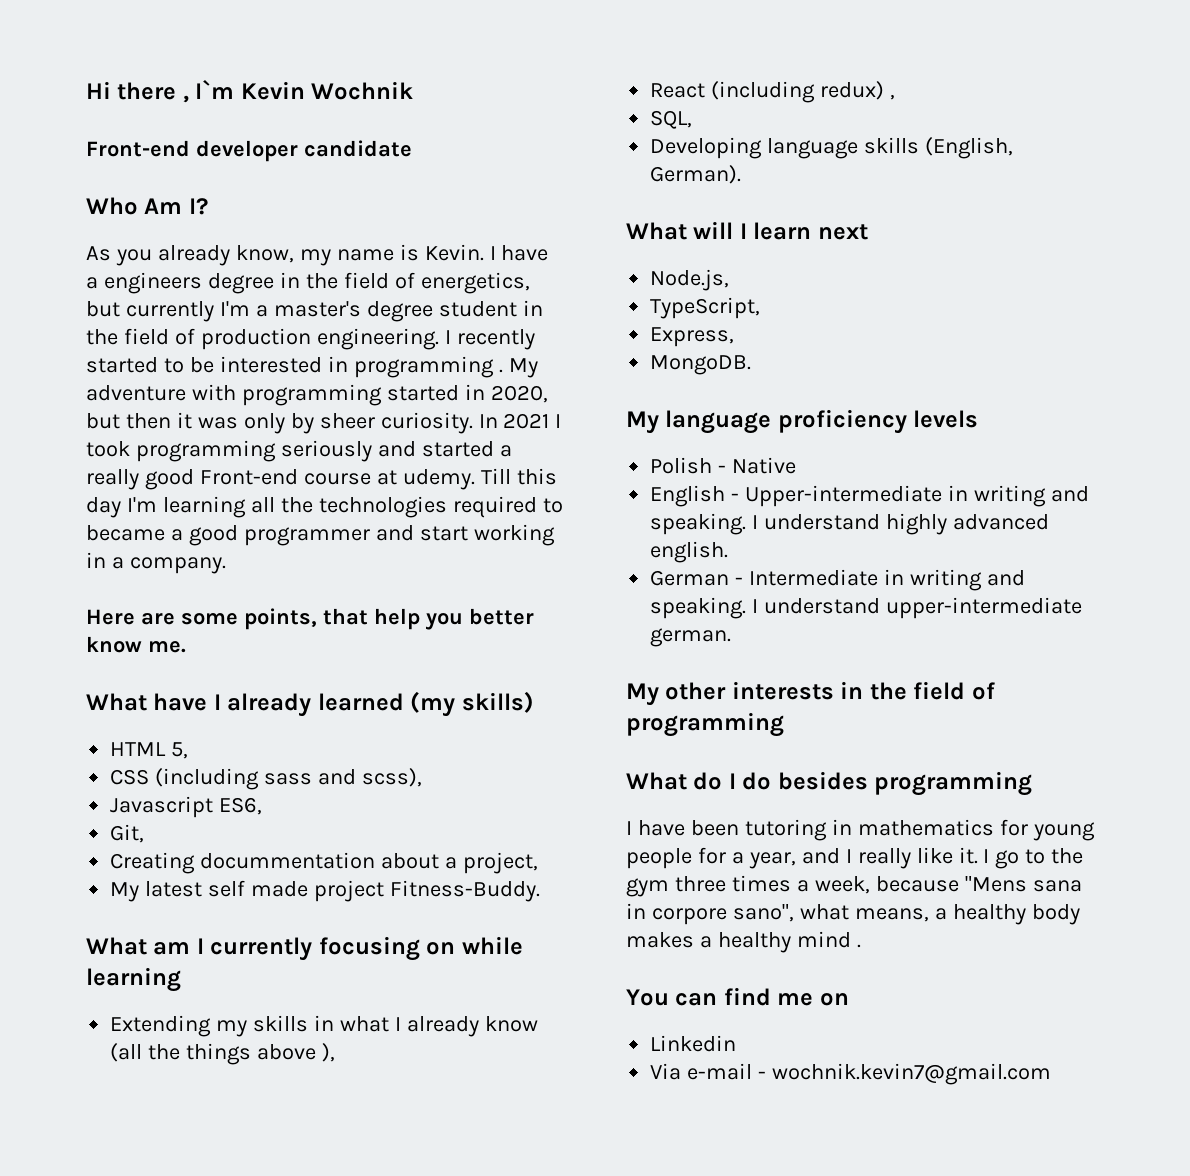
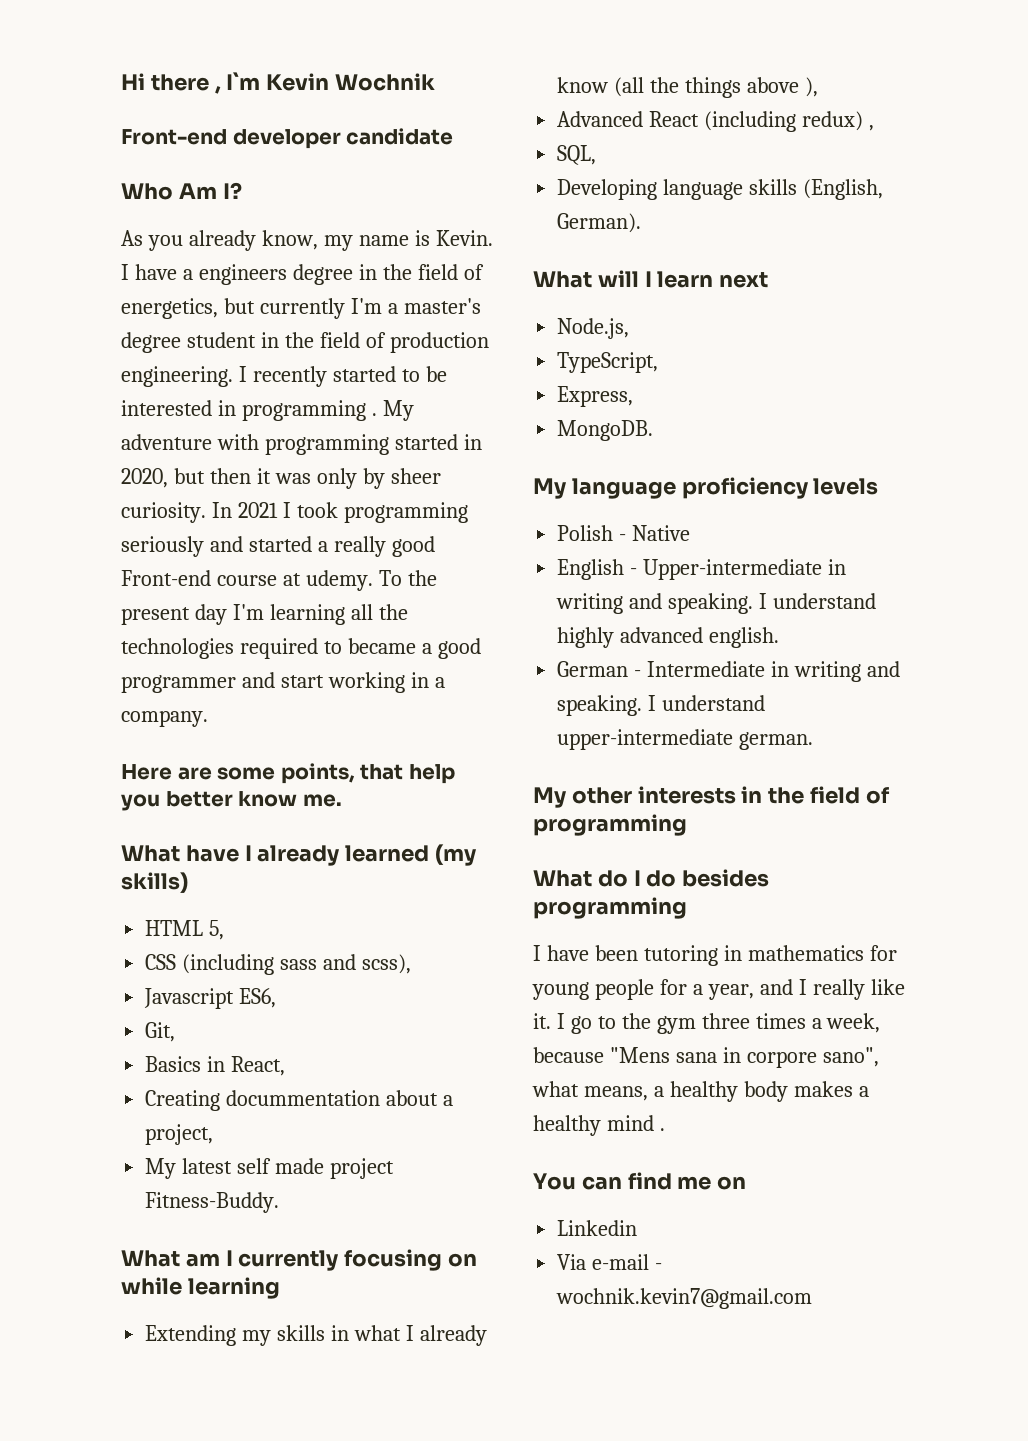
[480,468,557,485] Till this -> [378,570,437,586] [121,607,190,625] To the present
(145, 833) none -> [145,1056,286,1076] // Basics in React,
(335, 1052) none -> [557,111,644,127] Advanced

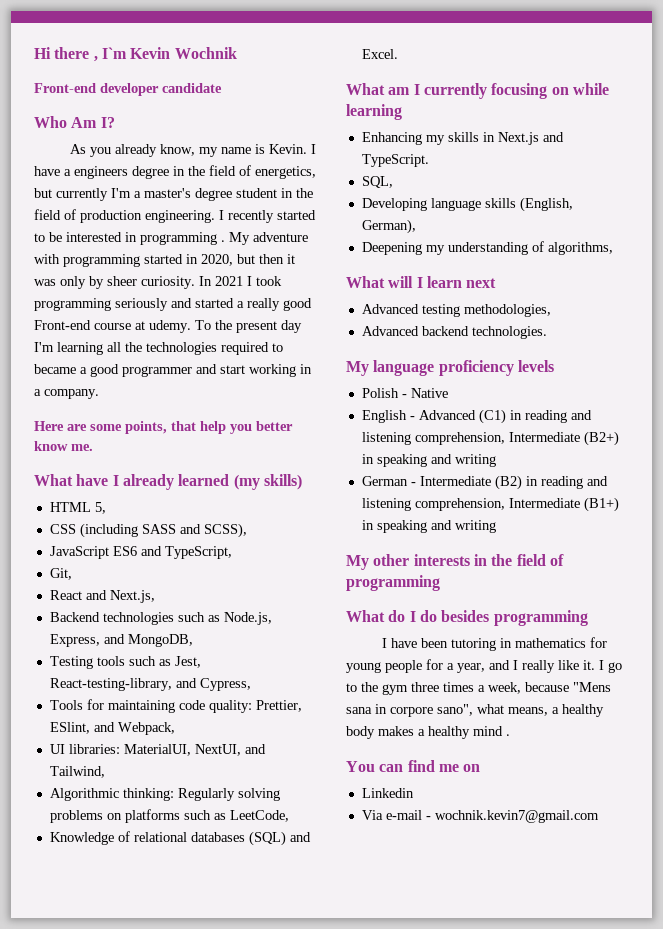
[280,954,411,974] [144,988,277,1009] [145,1022,176,1042] [145,1056,286,1076] [145,1090,454,1111] [145,1124,214,1145] [145,1158,394,1179] [145,1192,280,1213] sass and scss), // Javascript ES6, // Git, // Basics in React, // Creating docummentation about a project, // My latest self made project Fitness-Buddy. -> [141,523,247,538] [49,546,232,559] [49,568,72,580] [49,590,155,603] [49,612,272,625] [49,634,193,647] [49,656,201,669] [49,678,251,691] [49,699,302,713] [49,722,175,735] [49,744,266,756] [49,766,105,778] [49,788,280,801] [49,809,289,823] [49,831,311,846] [361,49,398,59] SASS and SCSS), // JavaScript ES6 and TypeScript, // Git, // React and Next.js, // Backend technologies such as Node.js, Express, and MongoDB, // Testing tools such as Jest, React-testing-library, and Cypress, // Tools for maintaining code quality: Prettier, ESlint, and Webpack, // UI libraries: MaterialUI, NextUI, and Tailwind, // Algorithmic thinking: Regularly solving problems on platforms such as LeetCode, // Knowledge of relational databases (SQL) and Excel.
[145,1325,237,1346] Extending -> [361,132,422,145] Enhancing
[353,1325,487,1346] [557,77,818,98] [557,111,874,132] what I already know (all the things above ), // Advanced React (including redux) , -> [497,132,564,145] [361,154,429,167] Next.js and TypeScript.
[557,213,642,233] German). -> [361,219,416,234] [361,241,613,255] German), // Deepening my understanding of algorithms,
[557,318,630,339] [557,352,659,373] [557,386,634,407] [557,420,654,441] Node.js, // TypeScript, // Express, // MongoDB. -> [361,304,551,317] [361,326,547,339] Advanced testing methodologies, // Advanced backend technologies.
[643,559,847,580] [556,593,876,614] [557,627,780,648] [557,661,900,682] [557,695,766,716] [557,729,814,750] Upper-intermediate in writing and speaking. I understand highly advanced english. // German - Intermediate in writing and speaking. I understand upper-intermediate german. -> [418,409,592,424] [361,431,619,446] [361,454,496,467] [361,475,608,490] [361,497,619,512] [361,520,496,533] Advanced (C1) in reading and listening comprehension, Intermediate (B2+) in speaking and writing // German - Intermediate (B2) in reading and listening comprehension, Intermediate (B1+) in speaking and writing

